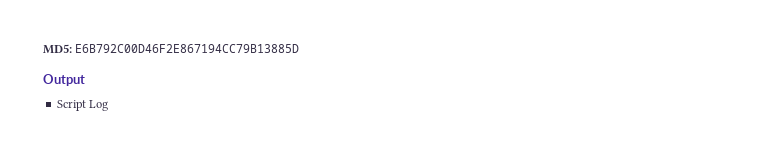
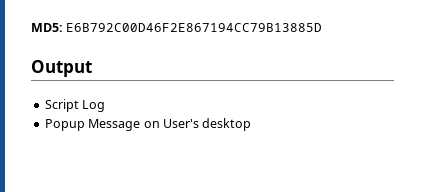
(109, 105) none -> [44,118,252,131] // Popup Message on User's desktop

